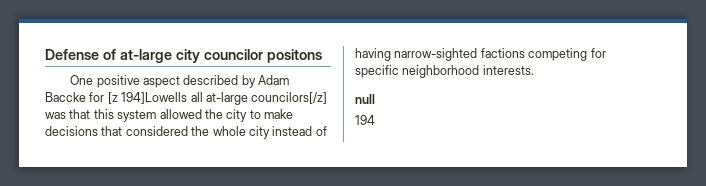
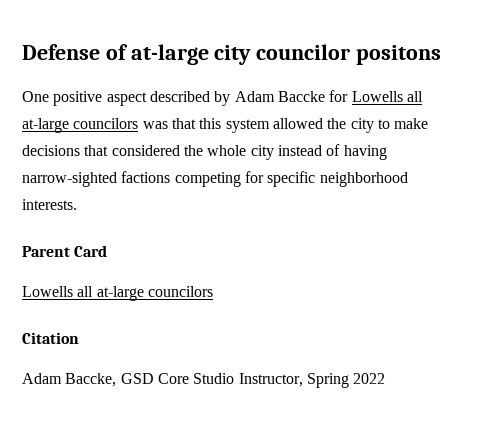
[107,92,328,105] [z 194]Lowells all at-large councilors[/z] -> [351,91,423,102] [22,118,139,133] Lowells all at-large councilors
[355,94,375,104] [355,115,375,125] null // 194 -> [22,245,108,257] [22,286,213,301] [22,332,79,344] [22,373,386,388] Parent Card // Lowells all at-large councilors // Citation // Adam Baccke, GSD Core Studio Instructor, Spring 2022

